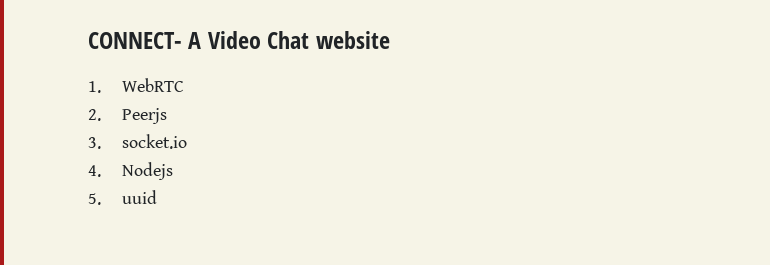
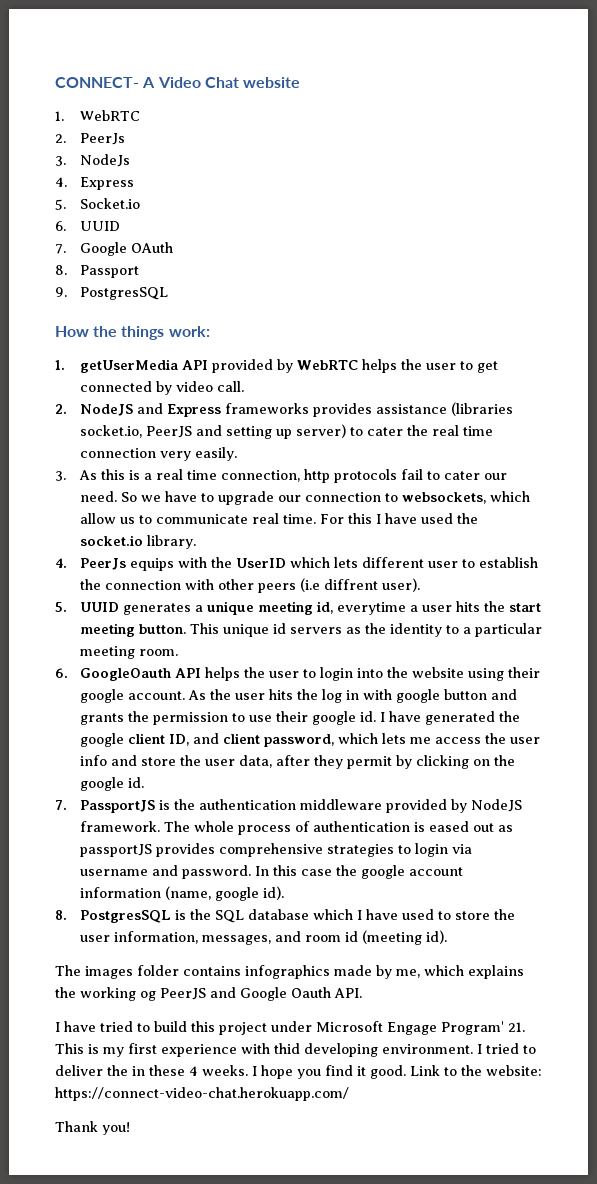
[122,108,168,124] [88,134,188,149] [88,162,174,180] [88,190,158,205] Peerjs // 3. socket.io // 4. Nodejs // 5. uuid -> [79,133,125,145] [55,154,130,167] [55,177,134,190] [55,198,140,210] [55,221,120,231] [55,242,173,256] [55,265,139,278] [55,287,168,300] [55,326,210,340] [55,359,498,373] [79,381,244,395] [55,402,513,417] [79,424,493,439] [79,447,237,461] [55,469,507,483] [79,491,530,505] [79,513,478,524] [79,535,196,549] [55,557,538,571] [79,578,420,593] [55,601,541,615] [79,623,542,637] [79,646,178,659] [55,667,540,681] [79,689,517,703] [79,711,520,725] [79,733,540,747] [79,755,515,769] [79,777,144,791] [55,799,522,813] [79,821,513,835] [79,843,472,857] [79,865,463,879] [79,886,284,901] [55,909,515,923] [79,930,447,945] [55,965,524,979] [55,987,362,1001] [55,1021,525,1035] [55,1043,536,1057] [55,1065,542,1079] [55,1087,349,1101] [55,1121,130,1135] PeerJs // 3. NodeJs // 4. Express // 5. Socket.io // 6. UUID // 7. Google OAuth // 8. Passport // 9. PostgresSQL // How the things work: // 1. getUserMedia API provided by WebRTC helps the user to get connected by video call. // 2. NodeJS and Express frameworks provides assistance (libraries socket.io, PeerJS and setting up server) to cater the real time connection very easily. // 3. As this is a real time connection, http protocols fail to cater our need. So we have to upgrade our connection to websockets, which allow us to communicate real time. For this I have used the socket.io library. // 4. PeerJs equips with the UserID which lets different user to establish the connection with other peers (i.e diffrent user). // 5. UUID generates a unique meeting id, everytime a user hits the start meeting button. This unique id servers as the identity to a particular meeting room. // 6. GoogleOauth API helps the user to login into the website using their google account. As the user hits the log in with google button and grants the permission to use their google id. I have generated the google client ID, and client password, which lets me access the user info and store the user data, after they permit by clicking on the google id. // 7. PassportJS is the authentication middleware provided by NodeJS framework. The whole process of authentication is eased out as passportJS provides comprehensive strategies to login via username and password. In this case the google account information (name, google id). // 8. PostgresSQL is the SQL database which I have used to store the user information, messages, and room id (meeting id). // The images folder contains infographics made by me, which explains the working og PeerJS and Google Oauth API. // I have tried to build this project under Microsoft Engage Program' 21. This is my first experience with thid developing environment. I tried to deliver the in these 4 weeks. I hope you find it good. Link to the website: https://connect-video-chat.herokuapp.com/ // Thank you!

